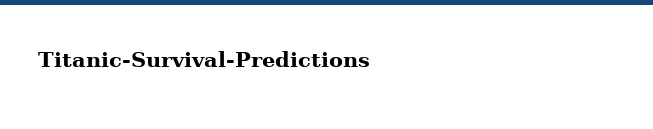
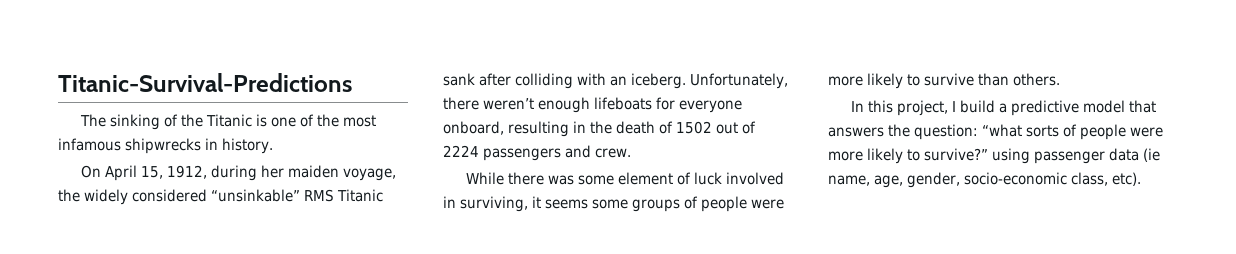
(370, 59) none -> [79,114,377,130] [58,138,274,154] [80,165,397,181] [58,189,384,205] [443,73,789,89] [443,97,743,113] [443,121,757,137] [443,145,632,161] [465,172,785,185] [443,196,785,212] [828,73,1061,89] [850,100,1157,116] [828,124,1164,140] [828,148,1161,164] [828,172,1142,188] // The sinking of the Titanic is one of the most infamous shipwrecks in history. // On April 15, 1912, during her maiden voyage, the widely considered “unsinkable” RMS Titanic sank after colliding with an iceberg. Unfortunately, there weren’t enough lifeboats for everyone onboard, resulting in the death of 1502 out of 2224 passengers and crew. // While there was some element of luck involved in surviving, it seems some groups of people were more likely to survive than others. // In this project, I build a predictive model that answers the question: “what sorts of people were more likely to survive?” using passenger data (ie name, age, gender, socio-economic class, etc).

